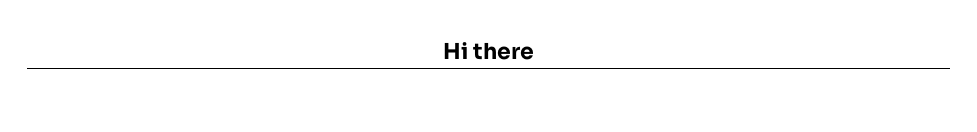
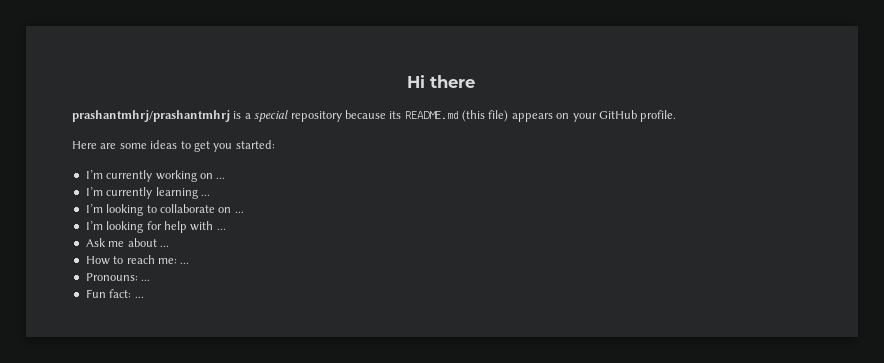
(535, 51) none -> [72,110,677,122] [72,140,275,152] [85,170,226,182] [85,187,210,199] [85,204,244,216] [85,221,226,233] [85,238,169,247] [85,255,190,265] [85,273,151,281] [85,289,144,298] // prashantmhrj/prashantmhrj is a special repository because its README.md (this file) appears on your GitHub profile. // Here are some ideas to get you started: // I’m currently working on ... // I’m currently learning ... // I’m looking to collaborate on ... // I’m looking for help with ... // Ask me about ... // How to reach me: ... // Pronouns: ... // Fun fact: ...

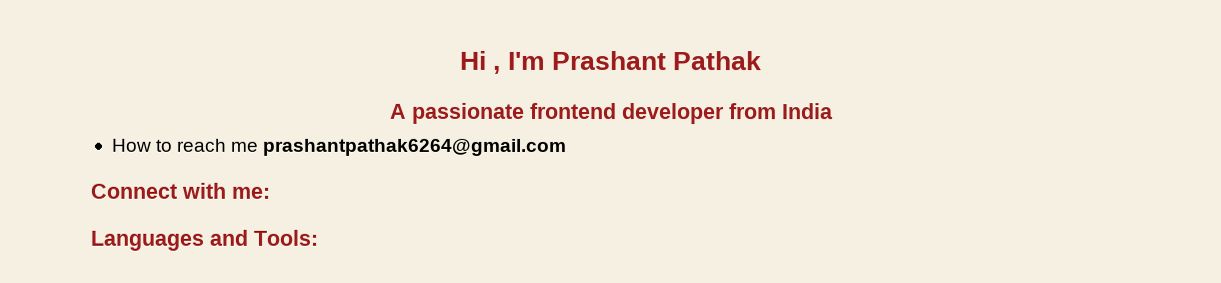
[429,75,475,88] [72,110,677,122] [72,140,275,152] [85,170,226,182] [85,187,210,199] [85,204,244,216] [85,221,226,233] [85,238,169,247] [85,255,190,265] [85,273,151,281] [85,289,144,298] there // prashantmhrj/prashantmhrj is a special repository because its README.md (this file) appears on your GitHub profile. // Here are some ideas to get you started: // I’m currently working on ... // I’m currently learning ... // I’m looking to collaborate on ... // I’m looking for help with ... // Ask me about ... // How to reach me: ... // Pronouns: ... // Fun fact: ... -> [493,50,762,74] [389,102,834,125] [110,138,568,156] [90,182,270,199] [90,229,318,251] , I'm Prashant Pathak // A passionate frontend developer from India // How to reach me prashantpathak6264@gmail.com // Connect with me: // Languages and Tools:

